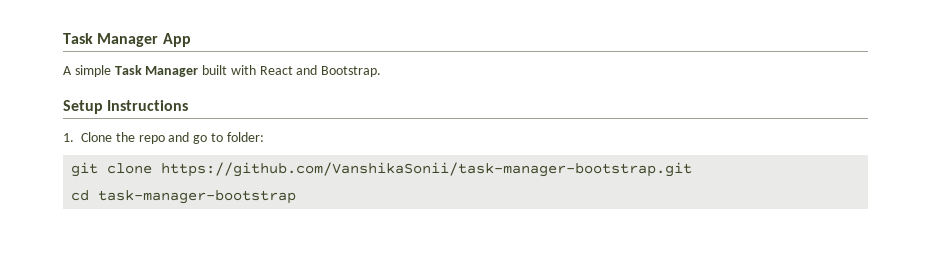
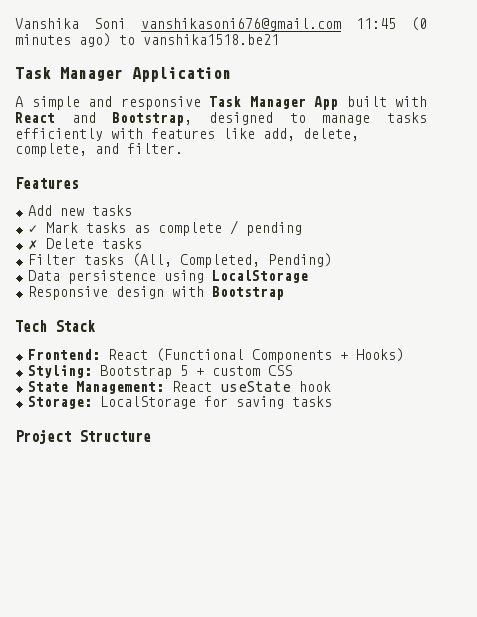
[63,33,191,47] [63,65,382,77] [63,100,189,114] [63,132,264,144] [71,162,693,177] [71,190,297,204] Task Manager App // A simple Task Manager built with React and Bootstrap. // Setup Instructions // 1. Clone the repo and go to folder: // git clone https://github.com/VanshikaSonii/task-manager-bootstrap.git // cd task-manager-bootstrap -> [15,17,427,31] [15,33,279,47] [15,67,231,82] [15,96,427,110] [15,112,428,126] [15,128,359,141] [15,143,183,157] [15,177,79,189] [27,205,132,216] [27,220,302,236] [27,238,142,250] [27,253,332,268] [27,270,308,284] [27,286,284,300] [15,320,96,332] [27,348,404,363] [27,365,292,379] [27,381,331,394] [27,396,332,409] [15,429,151,444] Vanshika Soni vanshikasoni676@gmail.com 11:45 (0 minutes ago) to vanshika1518.be21 // Task Manager Application // A simple and responsive Task Manager App built with React and Bootstrap, designed to manage tasks efficiently with features like add, delete, complete, and filter. // Features // Add new tasks // ✓ Mark tasks as complete / pending // ✗ Delete tasks // Filter tasks (All, Completed, Pending) // Data persistence using LocalStorage // Responsive design with Bootstrap // Tech Stack // Frontend: React (Functional Components + Hooks) // Styling: Bootstrap 5 + custom CSS // State Management: React useState hook // Storage: LocalStorage for saving tasks // Project Structure

